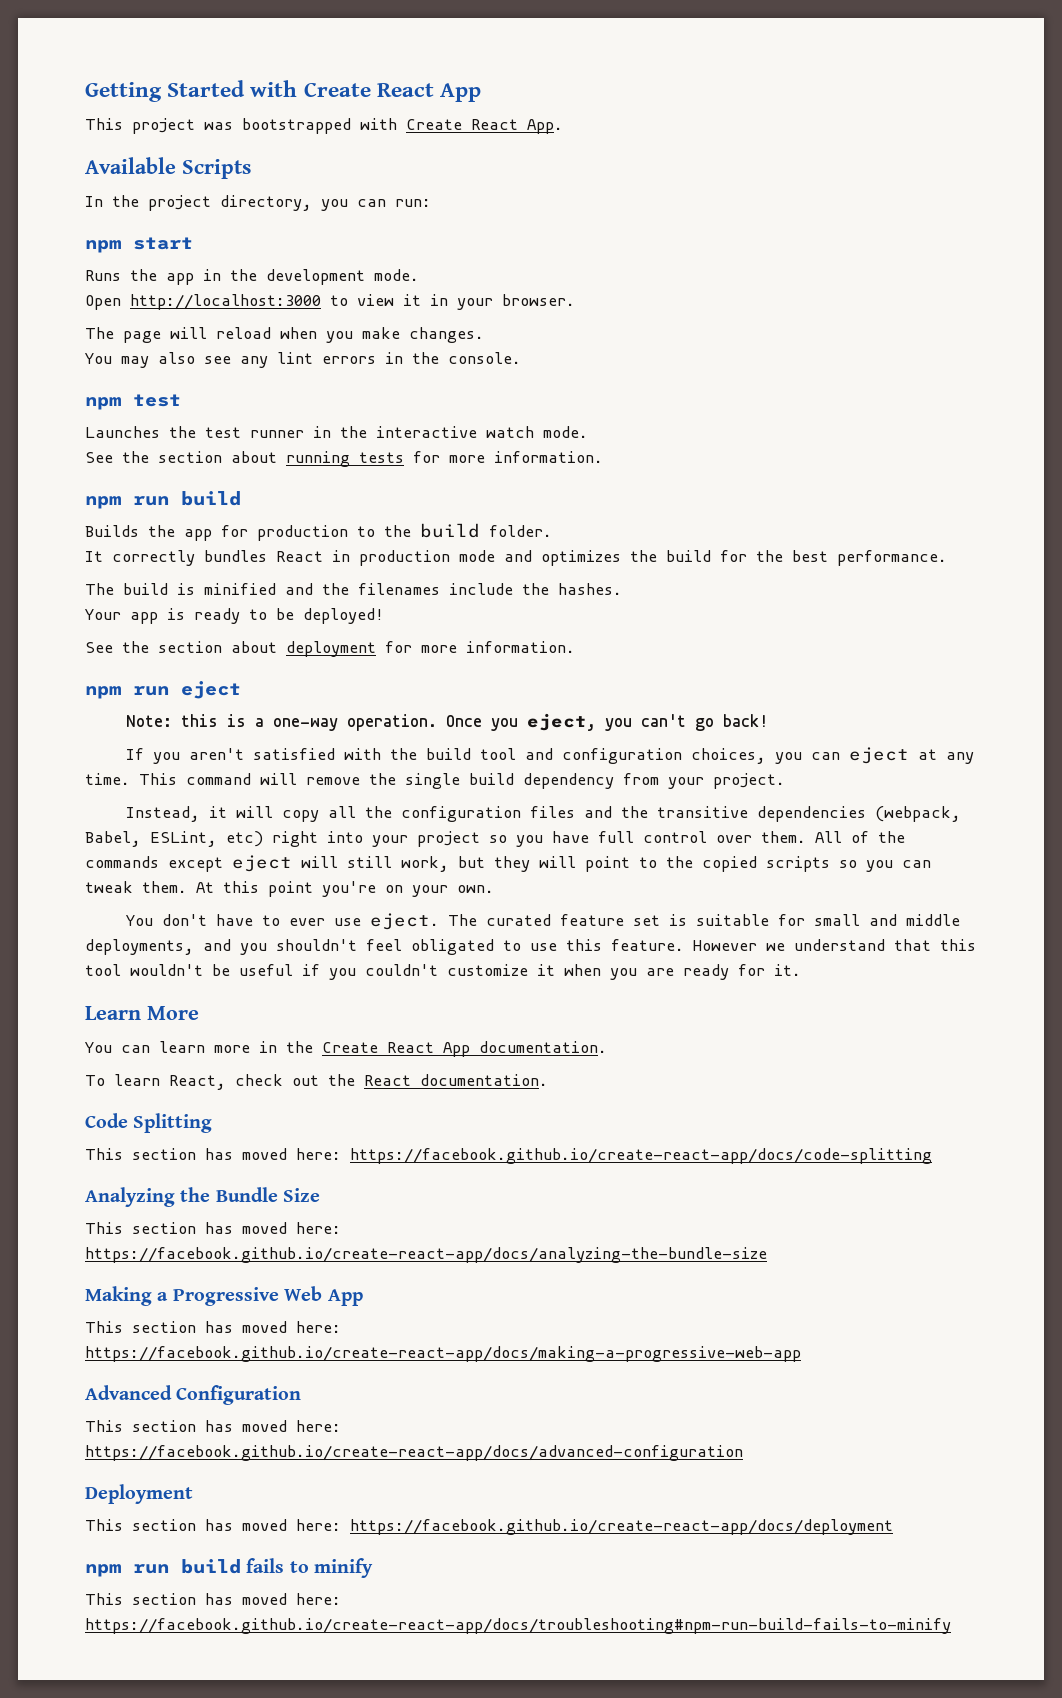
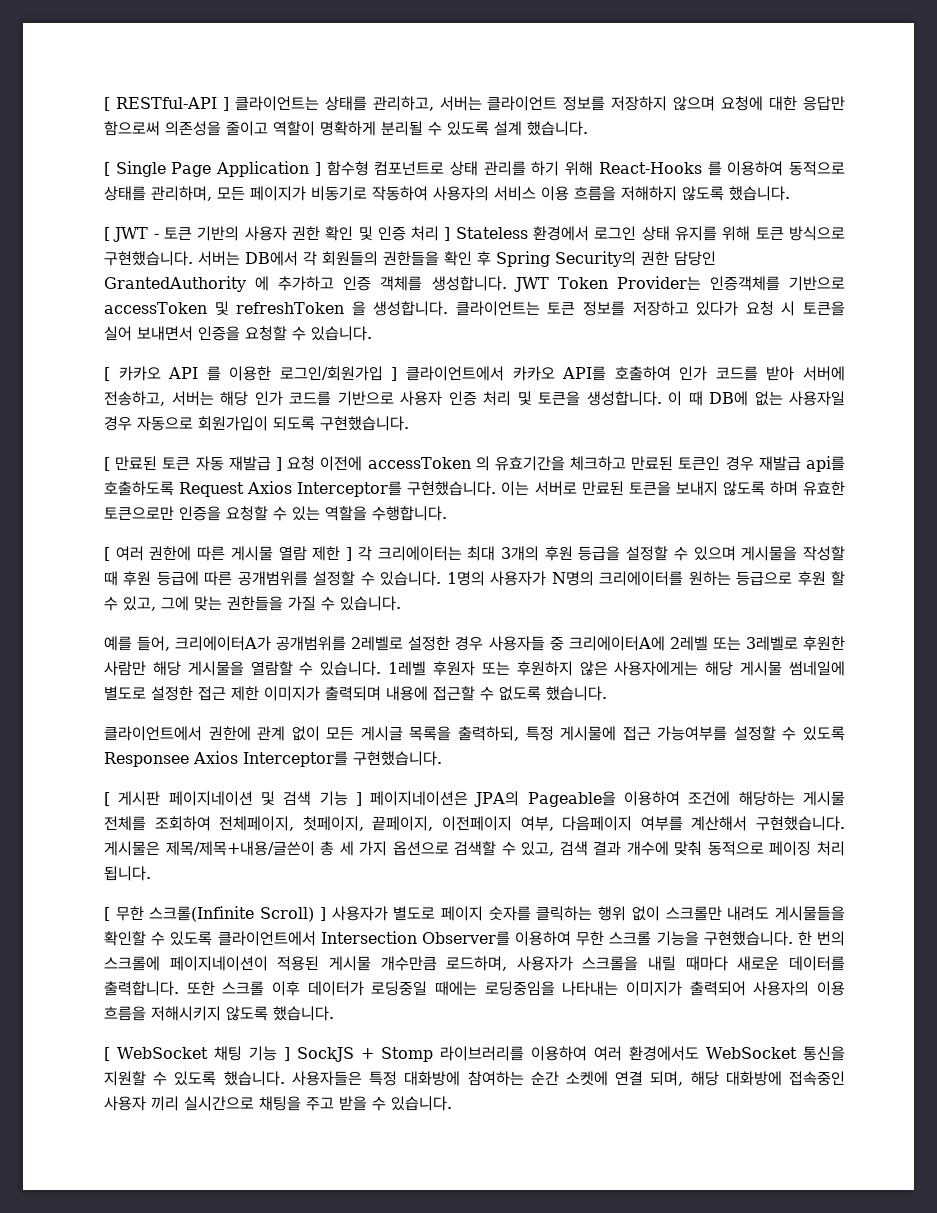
[85,80,482,102] [85,118,563,134] [85,157,251,179] [85,195,431,211] [85,237,193,253] [85,269,419,285] [85,294,575,310] [85,327,484,343] [85,352,521,368] [85,394,181,410] [85,426,588,438] [85,451,603,467] [85,491,241,509] [85,523,552,541] [85,550,947,566] [85,583,622,595] [85,608,384,624] [85,641,575,657] [85,681,241,699] [125,713,768,731] [125,747,974,764] [85,773,785,789] [125,806,961,822] [85,831,905,847] [85,855,931,872] [85,881,494,897] [125,913,960,930] [85,939,976,955] [85,964,801,980] [85,1006,199,1020] [85,1041,607,1057] [85,1074,548,1090] [85,1113,213,1133] [85,1148,932,1164] [85,1187,321,1207] [85,1222,341,1234] [85,1247,767,1263] [85,1286,363,1306] [85,1321,341,1333] [85,1346,801,1362] [85,1385,302,1405] [85,1420,341,1432] [85,1445,743,1461] [85,1484,193,1504] [85,1519,893,1535] [85,1558,374,1578] [85,1593,341,1605] [85,1618,951,1634] Getting Started with Create React App // This project was bootstrapped with Create React App. // Available Scripts // In the project directory, you can run: // npm start // Runs the app in the development mode. // Open http://localhost:3000 to view it in your browser. // The page will reload when you make changes. // You may also see any lint errors in the console. // npm test // Launches the test runner in the interactive watch mode. // See the section about running tests for more information. // npm run build // Builds the app for production to the build folder. // It correctly bundles React in production mode and optimizes the build for the best performance. // The build is minified and the filenames include the hashes. // Your app is ready to be deployed! // See the section about deployment for more information. // npm run eject // Note: this is a one-way operation. Once you eject, you can't go back! // If you aren't satisfied with the build tool and configuration choices, you can eject at any time. This command will remove the single build dependency from your project. // Instead, it will copy all the configuration files and the transitive dependencies (webpack, Babel, ESLint, etc) right into your project so you have full control over them. All of the commands except eject will still work, but they will point to the copied scripts so you can tweak them. At this point you're on your own. // You don't have to ever use eject. The curated feature set is suitable for small and middle deployments, and you shouldn't feel obligated to use this feature. However we understand that this tool wouldn't be useful if you couldn't customize it when you are ready for it. // Learn More // You can learn more in the Create React App documentation. // To learn React, check out the React documentation. // Code Splitting // This section has moved here: https://facebook.github.io/create-react-app/docs/code-splitting // Analyzing the Bundle Size // This section has moved here: https://facebook.github.io/create-react-app/docs/analyzing-the-bundle-size // Making a Progressive Web App // This section has moved here: https://facebook.github.io/create-react-app/docs/making-a-progressive-web-app // Advanced Configuration // This section has moved here: https://facebook.github.io/create-react-app/docs/advanced-configuration // Deployment // This section has moved here: https://facebook.github.io/create-react-app/docs/deployment // npm run build fails to minify // This section has moved here: https://facebook.github.io/create-react-app/docs/troubleshooting#npm-run-build-fails-to-minify -> [104,96,845,111] [104,121,588,136] [104,161,845,177] [104,186,790,201] [104,226,845,242] [104,251,716,267] [104,276,845,292] [104,301,845,316] [104,326,372,341] [104,366,845,381] [104,391,845,406] [104,416,409,431] [104,456,845,472] [104,481,846,497] [104,506,447,521] [104,546,845,561] [104,571,845,586] [104,596,401,611] [104,636,846,651] [104,661,845,676] [104,686,607,701] [104,726,845,741] [104,751,442,767] [104,791,846,807] [104,816,846,831] [104,841,845,856] [104,866,151,881] [104,906,845,922] [104,931,845,946] [104,956,845,971] [104,981,845,996] [104,1006,334,1021] [104,1046,845,1062] [104,1071,845,1086] [104,1096,452,1111] [ RESTful-API ] 클라이언트는 상태를 관리하고, 서버는 클라이언트 정보를 저장하지 않으며 요청에 대한 응답만 함으로써 의존성을 줄이고 역할이 명확하게 분리될 수 있도록 설계 했습니다. // [ Single Page Application ] 함수형 컴포넌트로 상태 관리를 하기 위해 React-Hooks 를 이용하여 동적으로 상태를 관리하며, 모든 페이지가 비동기로 작동하여 사용자의 서비스 이용 흐름을 저해하지 않도록 했습니다. // [ JWT - 토큰 기반의 사용자 권한 확인 및 인증 처리 ] Stateless 환경에서 로그인 상태 유지를 위해 토큰 방식으로 구현했습니다. 서버는 DB에서 각 회원들의 권한들을 확인 후 Spring Security의 권한 담당인 GrantedAuthority 에 추가하고 인증 객체를 생성합니다. JWT Token Provider는 인증객체를 기반으로 accessToken 및 refreshToken 을 생성합니다. 클라이언트는 토큰 정보를 저장하고 있다가 요청 시 토큰을 실어 보내면서 인증을 요청할 수 있습니다. // [ 카카오 API 를 이용한 로그인/회원가입 ] 클라이언트에서 카카오 API를 호출하여 인가 코드를 받아 서버에 전송하고, 서버는 해당 인가 코드를 기반으로 사용자 인증 처리 및 토큰을 생성합니다. 이 때 DB에 없는 사용자일 경우 자동으로 회원가입이 되도록 구현했습니다. // [ 만료된 토큰 자동 재발급 ] 요청 이전에 accessToken 의 유효기간을 체크하고 만료된 토큰인 경우 재발급 api를 호출하도록 Request Axios Interceptor를 구현했습니다. 이는 서버로 만료된 토큰을 보내지 않도록 하며 유효한 토큰으로만 인증을 요청할 수 있는 역할을 수행합니다. // [ 여러 권한에 따른 게시물 열람 제한 ] 각 크리에이터는 최대 3개의 후원 등급을 설정할 수 있으며 게시물을 작성할 때 후원 등급에 따른 공개범위를 설정할 수 있습니다. 1명의 사용자가 N명의 크리에이터를 원하는 등급으로 후원 할 수 있고, 그에 맞는 권한들을 가질 수 있습니다. // 예를 들어, 크리에이터A가 공개범위를 2레벨로 설정한 경우 사용자들 중 크리에이터A에 2레벨 또는 3레벨로 후원한 사람만 해당 게시물을 열람할 수 있습니다. 1레벨 후원자 또는 후원하지 않은 사용자에게는 해당 게시물 썸네일에 별도로 설정한 접근 제한 이미지가 출력되며 내용에 접근할 수 없도록 했습니다. // 클라이언트에서 권한에 관계 없이 모든 게시글 목록을 출력하되, 특정 게시물에 접근 가능여부를 설정할 수 있도록 Responsee Axios Interceptor를 구현했습니다. // [ 게시판 페이지네이션 및 검색 기능 ] 페이지네이션은 JPA의 Pageable을 이용하여 조건에 해당하는 게시물 전체를 조회하여 전체페이지, 첫페이지, 끝페이지, 이전페이지 여부, 다음페이지 여부를 계산해서 구현했습니다. 게시물은 제목/제목+내용/글쓴이 총 세 가지 옵션으로 검색할 수 있고, 검색 결과 개수에 맞춰 동적으로 페이징 처리 됩니다. // [ 무한 스크롤(Infinite Scroll) ] 사용자가 별도로 페이지 숫자를 클릭하는 행위 없이 스크롤만 내려도 게시물들을 확인할 수 있도록 클라이언트에서 Intersection Observer를 이용하여 무한 스크롤 기능을 구현했습니다. 한 번의 스크롤에 페이지네이션이 적용된 게시물 개수만큼 로드하며, 사용자가 스크롤을 내릴 때마다 새로운 데이터를 출력합니다. 또한 스크롤 이후 데이터가 로딩중일 때에는 로딩중임을 나타내는 이미지가 출력되어 사용자의 이용 흐름을 저해시키지 않도록 했습니다. // [ WebSocket 채팅 기능 ] SockJS + Stomp 라이브러리를 이용하여 여러 환경에서도 WebSocket 통신을 지원할 수 있도록 했습니다. 사용자들은 특정 대화방에 참여하는 순간 소켓에 연결 되며, 해당 대화방에 접속중인 사용자 끼리 실시간으로 채팅을 주고 받을 수 있습니다.

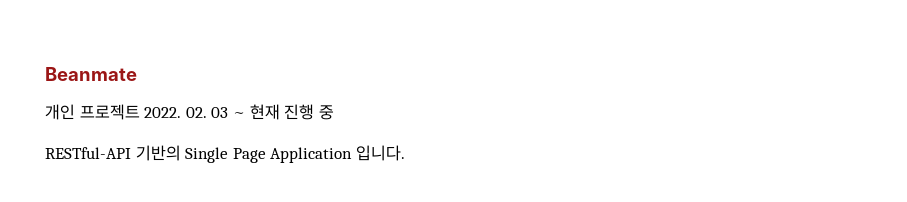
[104,96,845,111] [104,121,588,136] [104,161,845,177] [104,186,790,201] [104,226,845,242] [104,251,716,267] [104,276,845,292] [104,301,845,316] [104,326,372,341] [104,366,845,381] [104,391,845,406] [104,416,409,431] [104,456,845,472] [104,481,846,497] [104,506,447,521] [104,546,845,561] [104,571,845,586] [104,596,401,611] [104,636,846,651] [104,661,845,676] [104,686,607,701] [104,726,845,741] [104,751,442,767] [104,791,846,807] [104,816,846,831] [104,841,845,856] [104,866,151,881] [104,906,845,922] [104,931,845,946] [104,956,845,971] [104,981,845,996] [104,1006,334,1021] [104,1046,845,1062] [104,1071,845,1086] [104,1096,452,1111] [ RESTful-API ] 클라이언트는 상태를 관리하고, 서버는 클라이언트 정보를 저장하지 않으며 요청에 대한 응답만 함으로써 의존성을 줄이고 역할이 명확하게 분리될 수 있도록 설계 했습니다. // [ Single Page Application ] 함수형 컴포넌트로 상태 관리를 하기 위해 React-Hooks 를 이용하여 동적으로 상태를 관리하며, 모든 페이지가 비동기로 작동하여 사용자의 서비스 이용 흐름을 저해하지 않도록 했습니다. // [ JWT - 토큰 기반의 사용자 권한 확인 및 인증 처리 ] Stateless 환경에서 로그인 상태 유지를 위해 토큰 방식으로 구현했습니다. 서버는 DB에서 각 회원들의 권한들을 확인 후 Spring Security의 권한 담당인 GrantedAuthority 에 추가하고 인증 객체를 생성합니다. JWT Token Provider는 인증객체를 기반으로 accessToken 및 refreshToken 을 생성합니다. 클라이언트는 토큰 정보를 저장하고 있다가 요청 시 토큰을 실어 보내면서 인증을 요청할 수 있습니다. // [ 카카오 API 를 이용한 로그인/회원가입 ] 클라이언트에서 카카오 API를 호출하여 인가 코드를 받아 서버에 전송하고, 서버는 해당 인가 코드를 기반으로 사용자 인증 처리 및 토큰을 생성합니다. 이 때 DB에 없는 사용자일 경우 자동으로 회원가입이 되도록 구현했습니다. // [ 만료된 토큰 자동 재발급 ] 요청 이전에 accessToken 의 유효기간을 체크하고 만료된 토큰인 경우 재발급 api를 호출하도록 Request Axios Interceptor를 구현했습니다. 이는 서버로 만료된 토큰을 보내지 않도록 하며 유효한 토큰으로만 인증을 요청할 수 있는 역할을 수행합니다. // [ 여러 권한에 따른 게시물 열람 제한 ] 각 크리에이터는 최대 3개의 후원 등급을 설정할 수 있으며 게시물을 작성할 때 후원 등급에 따른 공개범위를 설정할 수 있습니다. 1명의 사용자가 N명의 크리에이터를 원하는 등급으로 후원 할 수 있고, 그에 맞는 권한들을 가질 수 있습니다. // 예를 들어, 크리에이터A가 공개범위를 2레벨로 설정한 경우 사용자들 중 크리에이터A에 2레벨 또는 3레벨로 후원한 사람만 해당 게시물을 열람할 수 있습니다. 1레벨 후원자 또는 후원하지 않은 사용자에게는 해당 게시물 썸네일에 별도로 설정한 접근 제한 이미지가 출력되며 내용에 접근할 수 없도록 했습니다. // 클라이언트에서 권한에 관계 없이 모든 게시글 목록을 출력하되, 특정 게시물에 접근 가능여부를 설정할 수 있도록 Responsee Axios Interceptor를 구현했습니다. // [ 게시판 페이지네이션 및 검색 기능 ] 페이지네이션은 JPA의 Pageable을 이용하여 조건에 해당하는 게시물 전체를 조회하여 전체페이지, 첫페이지, 끝페이지, 이전페이지 여부, 다음페이지 여부를 계산해서 구현했습니다. 게시물은 제목/제목+내용/글쓴이 총 세 가지 옵션으로 검색할 수 있고, 검색 결과 개수에 맞춰 동적으로 페이징 처리 됩니다. // [ 무한 스크롤(Infinite Scroll) ] 사용자가 별도로 페이지 숫자를 클릭하는 행위 없이 스크롤만 내려도 게시물들을 확인할 수 있도록 클라이언트에서 Intersection Observer를 이용하여 무한 스크롤 기능을 구현했습니다. 한 번의 스크롤에 페이지네이션이 적용된 게시물 개수만큼 로드하며, 사용자가 스크롤을 내릴 때마다 새로운 데이터를 출력합니다. 또한 스크롤 이후 데이터가 로딩중일 때에는 로딩중임을 나타내는 이미지가 출력되어 사용자의 이용 흐름을 저해시키지 않도록 했습니다. // [ WebSocket 채팅 기능 ] SockJS + Stomp 라이브러리를 이용하여 여러 환경에서도 WebSocket 통신을 지원할 수 있도록 했습니다. 사용자들은 특정 대화방에 참여하는 순간 소켓에 연결 되며, 해당 대화방에 접속중인 사용자 끼리 실시간으로 채팅을 주고 받을 수 있습니다. -> [45,67,137,81] [45,104,334,120] [45,145,405,163] Beanmate // 개인 프로젝트 2022. 02. 03 ~ 현재 진행 중 // RESTful-API 기반의 Single Page Application 입니다.

